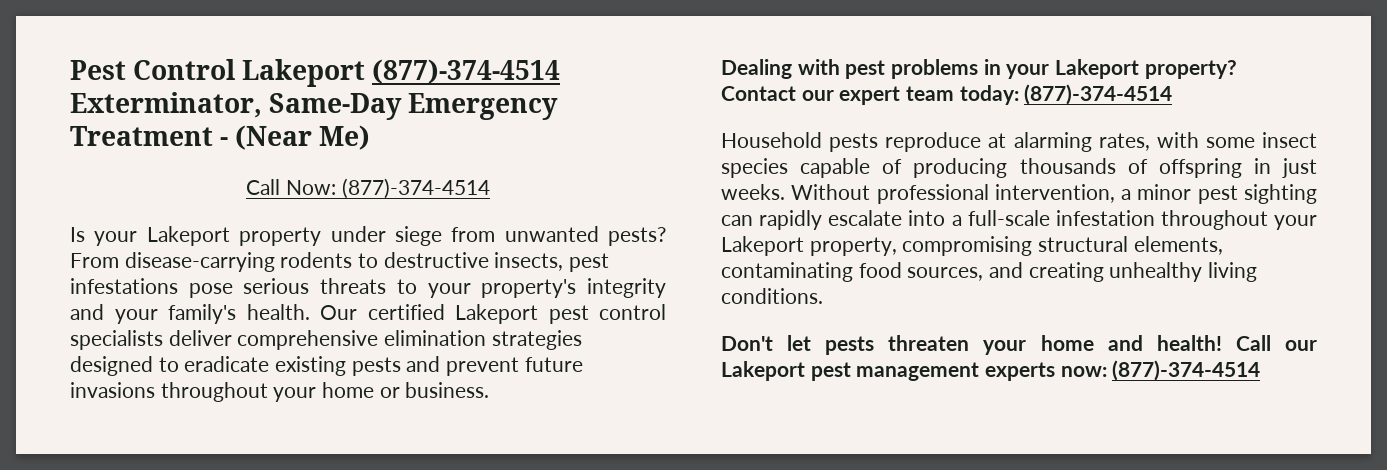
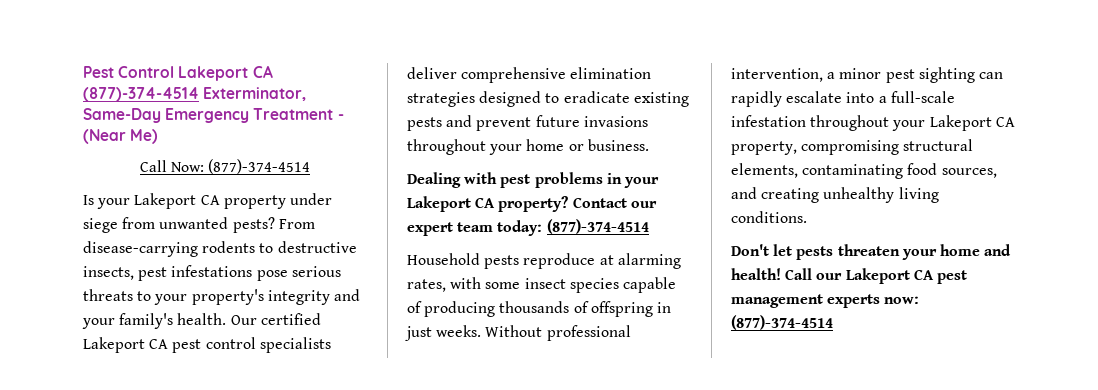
(366, 73) none -> [252,65,273,78] CA
(230, 236) none -> [200,195,220,205] CA
(538, 314) none -> [149,339,169,349] CA
(1140, 69) none -> [475,197,496,208] CA
(804, 246) none -> [995,117,1015,127] CA
(805, 371) none -> [913,269,934,280] CA

